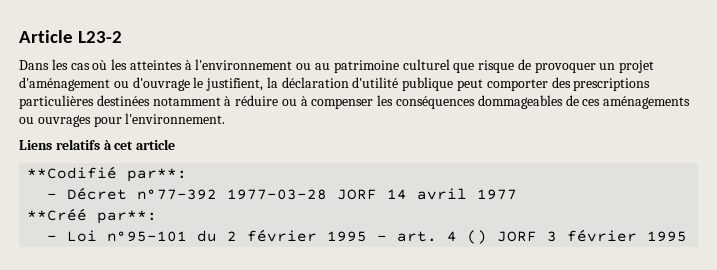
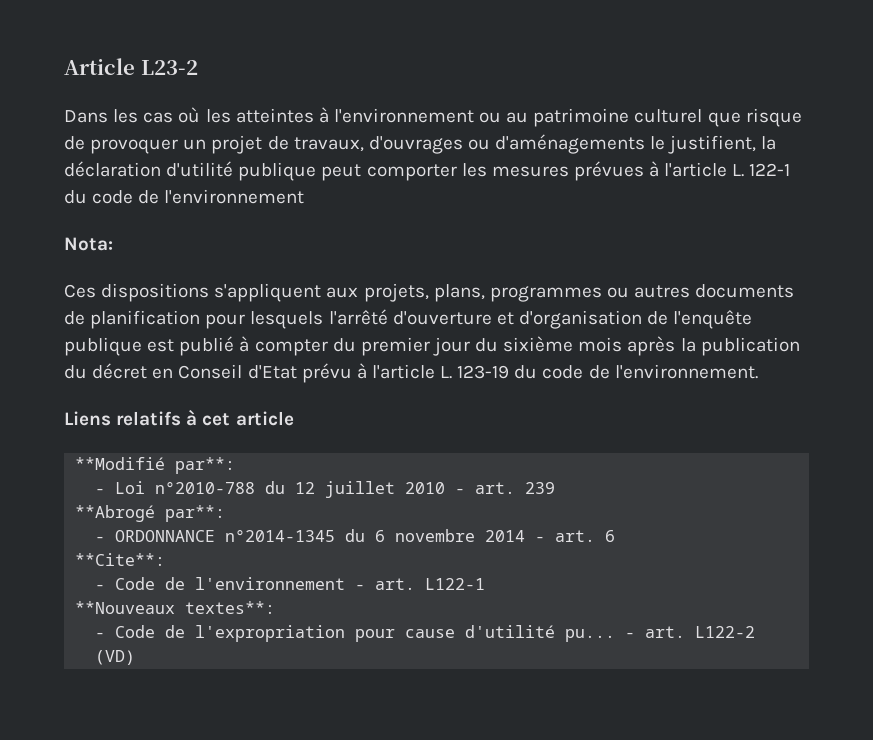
[19,77,190,91] d'aménagement ou d'ouvrage -> [267,134,646,154] de travaux, d'ouvrages ou d'aménagements
[551,77,651,91] [19,95,691,109] [19,115,122,127] des prescriptions particulières destinées notamment à réduire ou à compenser les conséquences dommageables de ces aménagements ou ouvrages pour -> [461,161,791,181] [64,189,305,204] [64,237,113,251] [64,283,795,302] [64,309,753,329] [64,336,800,356] [64,363,610,383] les mesures prévues à l'article L. 122-1 du code de l'environnement // Nota: // Ces dispositions s'appliquent aux projets, plans, programmes ou autres documents de planification pour lesquels l'arrêté d'ouverture et d'organisation de l'enquête publique est publié à compter du premier jour du sixième mois après la publication du décret en Conseil d'Etat prévu à l'article L. 123-19 du code de
[27,166,188,182] [47,187,518,200] [27,208,158,224] [47,229,688,244] **Codifié par**: // - Décret n°77-392 1977-03-28 JORF 14 avril 1977 // **Créé par**: // - Loi n°95-101 du 2 février 1995 - art. 4 () JORF 3 février 1995 -> [75,457,236,474] [95,481,556,498] [75,505,226,522] [95,529,616,542] [75,553,166,566] [95,577,486,590] [75,601,276,614] [95,625,756,642] [95,650,136,665] **Modifié par**: // - Loi n°2010-788 du 12 juillet 2010 - art. 239 // **Abrogé par**: // - ORDONNANCE n°2014-1345 du 6 novembre 2014 - art. 6 // **Cite**: // - Code de l'environnement - art. L122-1 // **Nouveaux textes**: // - Code de l'expropriation pour cause d'utilité pu... - art. L122-2 (VD)

